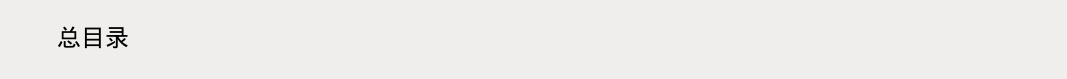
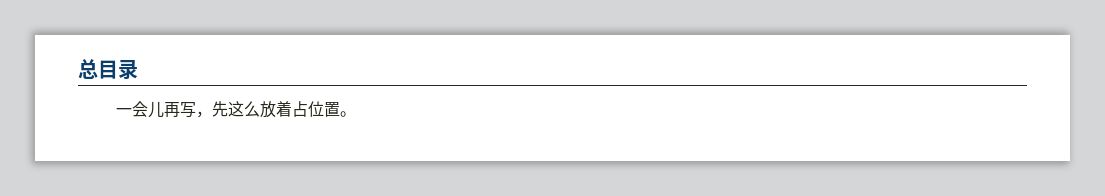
(129, 38) none -> [116,101,357,118] // 一会儿再写，先这么放着占位置。

